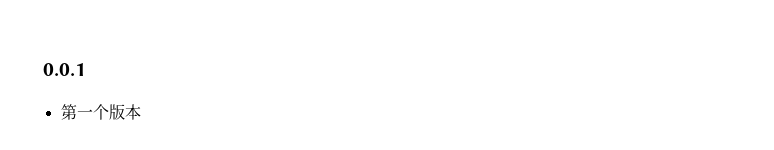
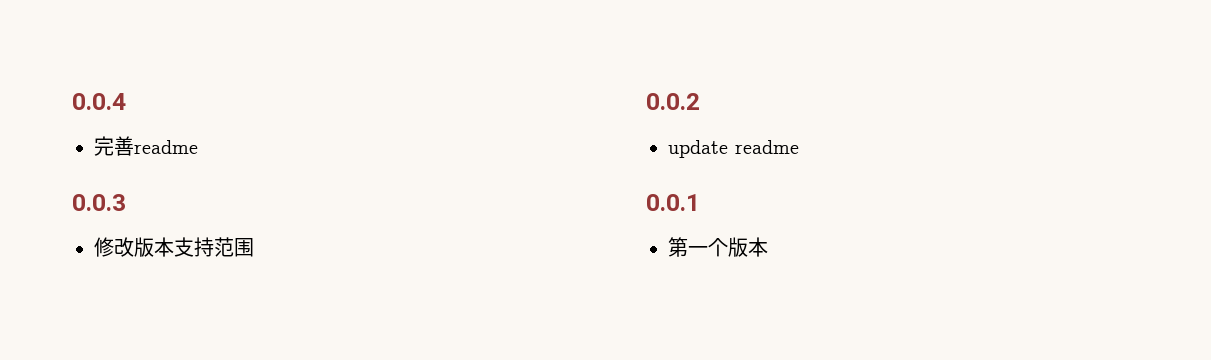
(43, 69) none -> [72,93,126,110] [94,136,198,156] [72,194,126,211] [94,237,254,257] [646,93,700,110] [668,140,799,158] 0.0.4 // 完善readme // 0.0.3 // 修改版本支持范围 // 0.0.2 // update readme //

